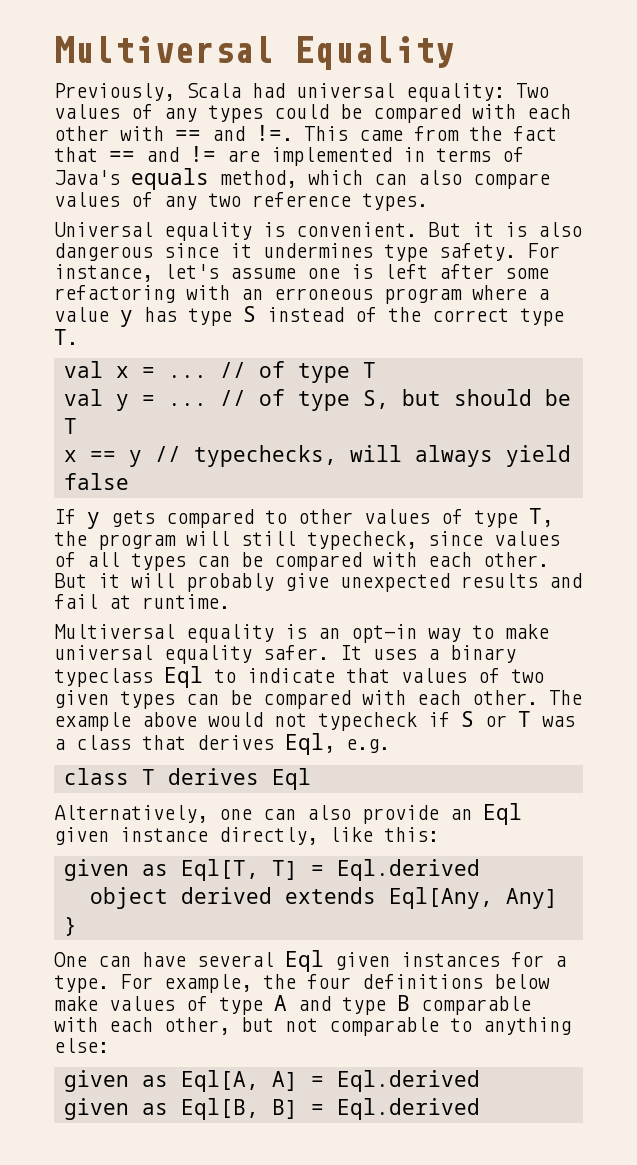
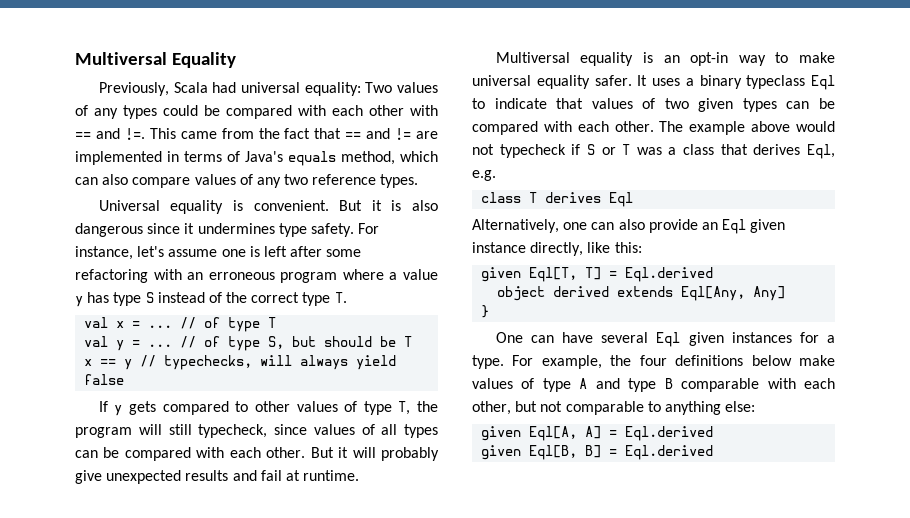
[141,864,168,876] as -> (522, 274) none
[141,1075,168,1087] as -> (522, 433) none
[141,1103,168,1115] as -> (522, 452) none

